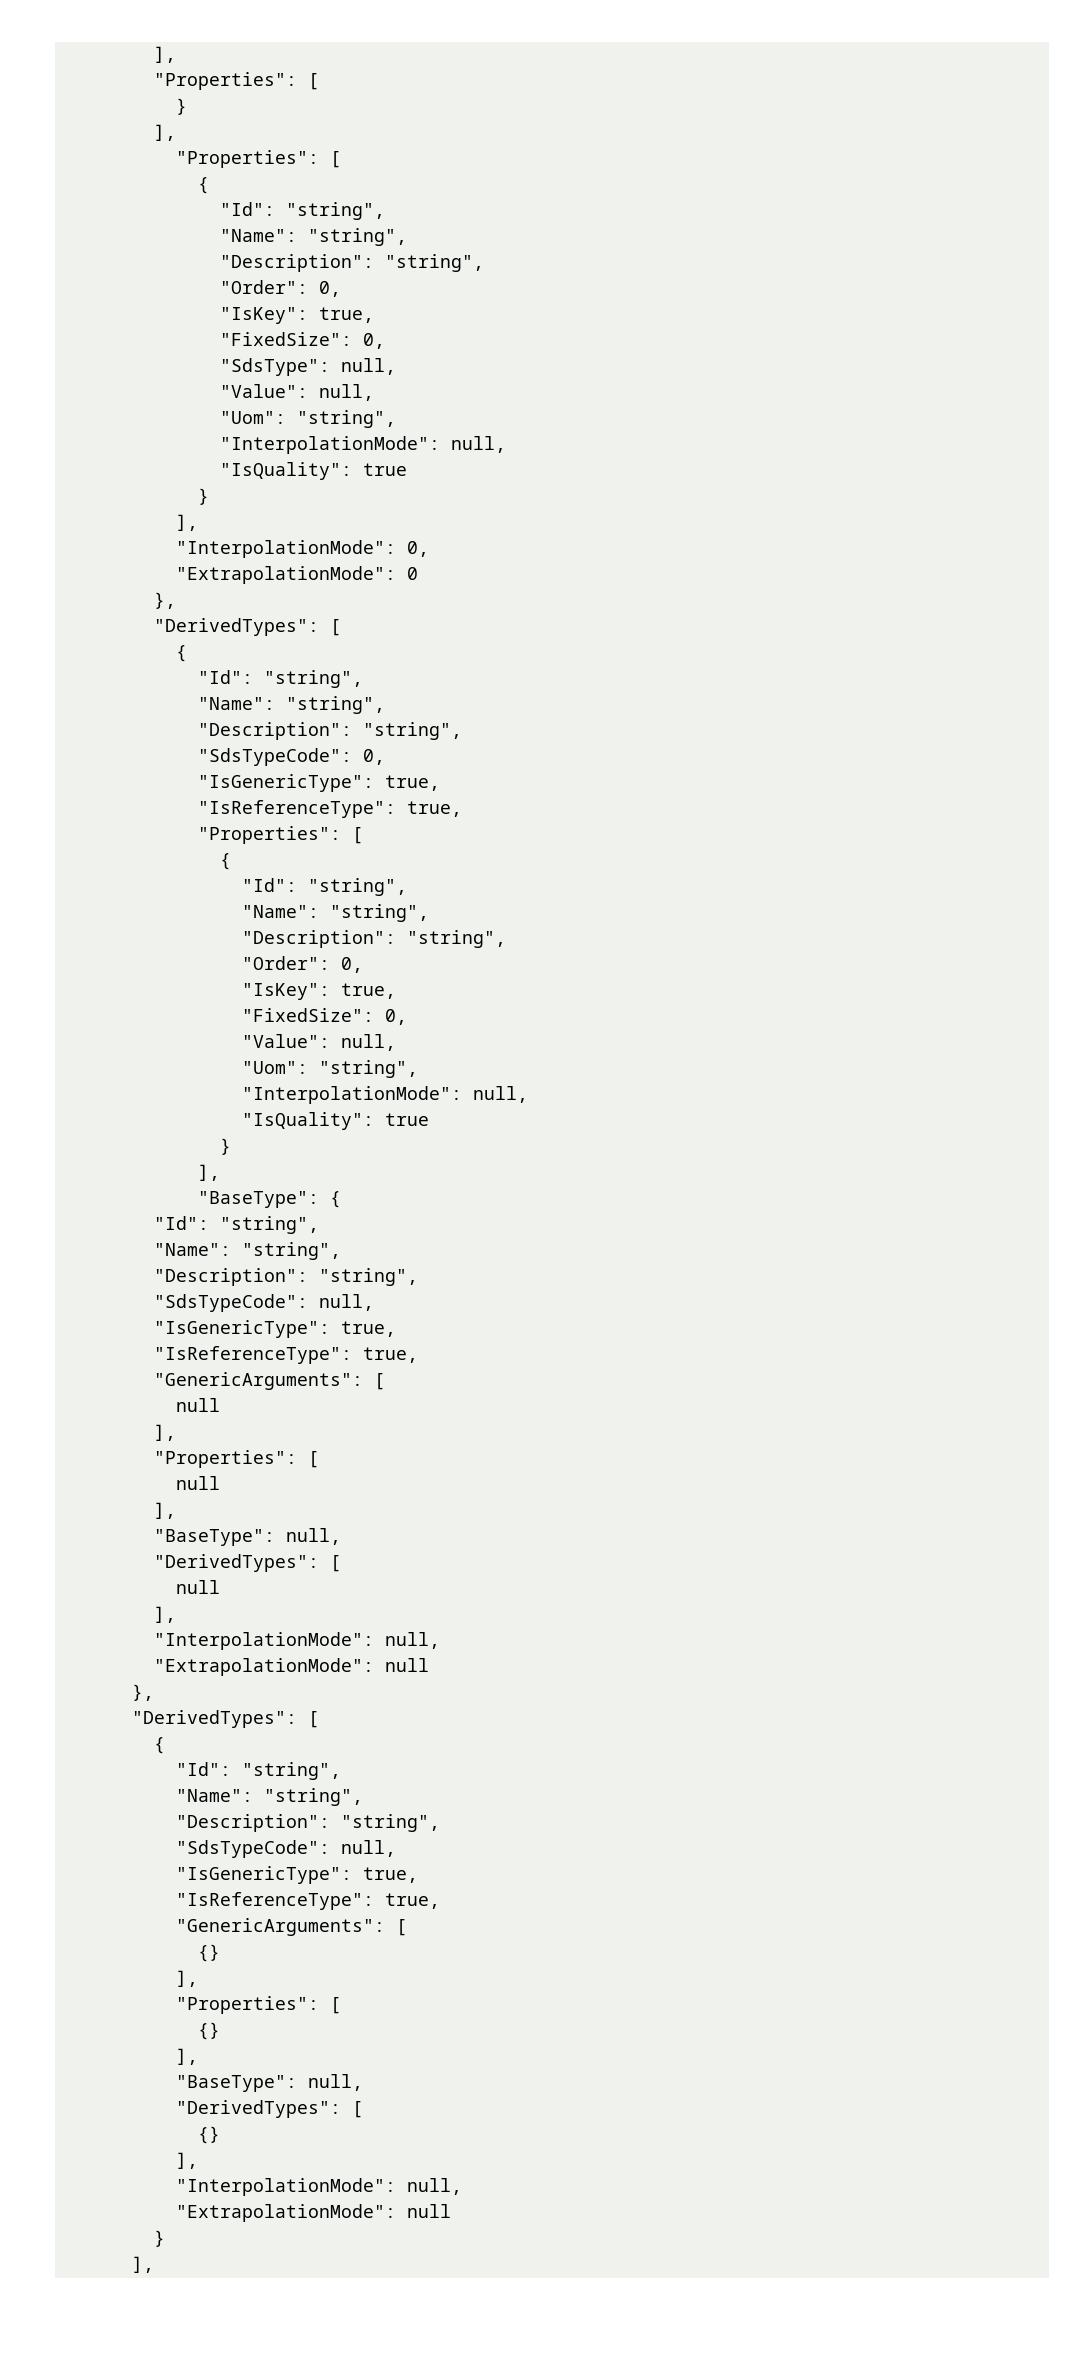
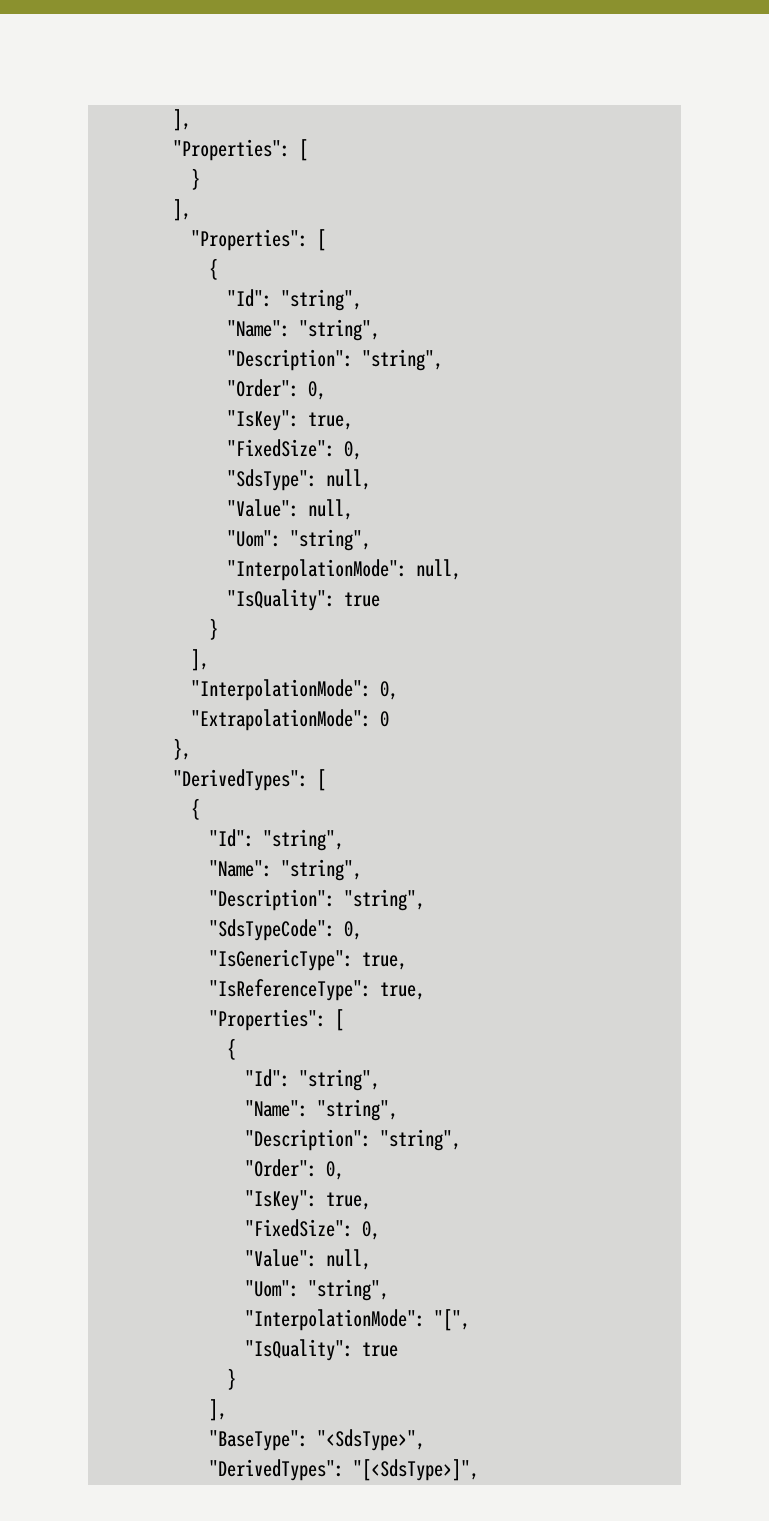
[473,1086,529,1103] null, -> [433,1309,470,1331] "[",
[330,1191,342,1208] [154,1216,320,1234] [154,1242,342,1260] [154,1268,419,1286] [154,1294,375,1312] [154,1320,397,1338] [154,1346,419,1364] [154,1372,386,1390] [176,1398,221,1412] [154,1424,177,1441] [154,1450,320,1468] [176,1476,221,1490] [154,1502,177,1519] [154,1528,342,1546] [154,1554,342,1572] [176,1580,221,1594] [154,1606,177,1623] [154,1632,441,1650] [154,1658,430,1676] [132,1684,155,1701] [132,1710,320,1728] [154,1737,166,1754] [176,1762,342,1780] [176,1788,364,1806] [176,1814,441,1832] [176,1840,397,1858] [176,1866,419,1884] [176,1892,441,1910] [176,1918,408,1936] [198,1944,221,1962] [176,1970,199,1987] [176,1996,342,2014] [198,2022,221,2040] [176,2048,199,2065] [176,2074,364,2092] [176,2100,364,2118] [198,2126,221,2144] [176,2152,199,2169] [176,2178,463,2196] [176,2204,452,2222] [154,2230,166,2247] [132,2256,155,2273] { // "Id": "string", // "Name": "string", // "Description": "string", // "SdsTypeCode": null, // "IsGenericType": true, // "IsReferenceType": true, // "GenericArguments": [ // null // ], // "Properties": [ // null // ], // "BaseType": null, // "DerivedTypes": [ // null // ], // "InterpolationMode": null, // "ExtrapolationMode": null // }, // "DerivedTypes": [ // { // "Id": "string", // "Name": "string", // "Description": "string", // "SdsTypeCode": null, // "IsGenericType": true, // "IsReferenceType": true, // "GenericArguments": [ // {} // ], // "Properties": [ // {} // ], // "BaseType": null, // "DerivedTypes": [ // {} // ], // "InterpolationMode": null, // "ExtrapolationMode": null // } // ], -> [316,1429,425,1451] [208,1459,479,1481] "<SdsType>", // "DerivedTypes": "[<SdsType>]",

